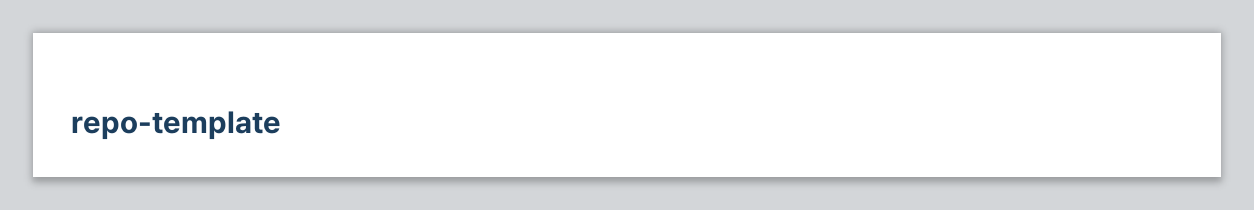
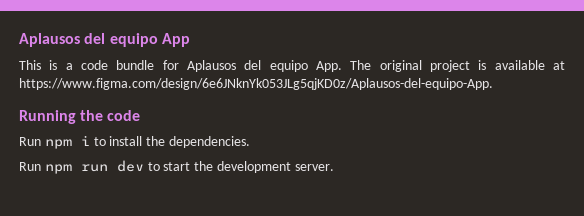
[71,111,281,140] repo-template -> [19,33,190,47] [19,60,565,72] [19,78,493,90] [19,110,141,124] [19,135,250,149] [19,160,334,174] Aplausos del equipo App // This is a code bundle for Aplausos del equipo App. The original project is available at https://www.figma.com/design/6e6JNknYk053JLg5qjKD0z/Aplausos-del-equipo-App. // Running the code // Run npm i to install the dependencies. // Run npm run dev to start the development server.

